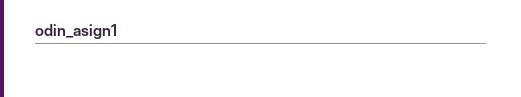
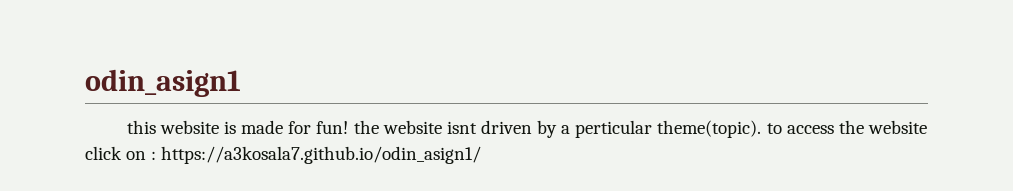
(117, 31) none -> [126,120,927,138] [85,146,482,164] // this website is made for fun! the website isnt driven by a perticular theme(topic). to access the website click on : https://a3kosala7.github.io/odin_asign1/

